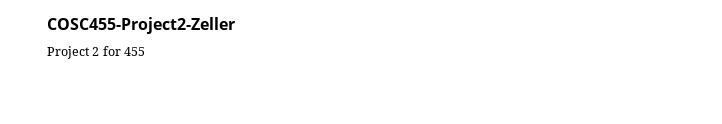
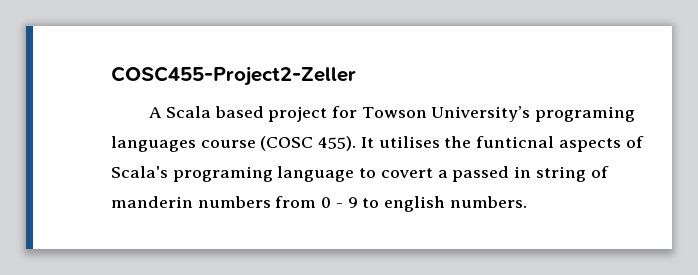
[47,46,146,59] Project 2 for 455 -> [149,106,636,122] [111,136,644,152] [111,166,609,182] [111,196,527,212] A Scala based project for Towson University’s programing languages course (COSC 455). It utilises the funticnal aspects of Scala's programing language to covert a passed in string of manderin numbers from 0 - 9 to english numbers.

